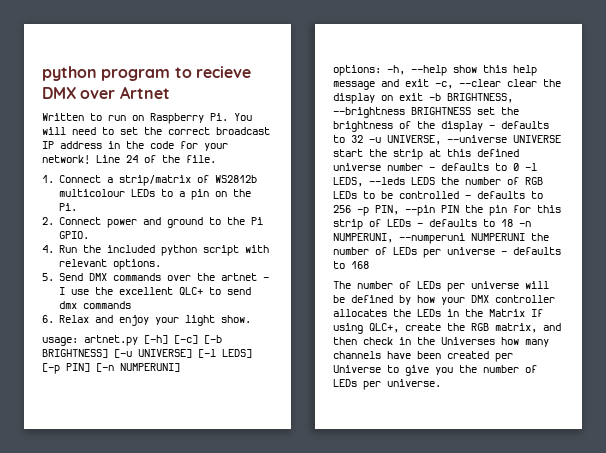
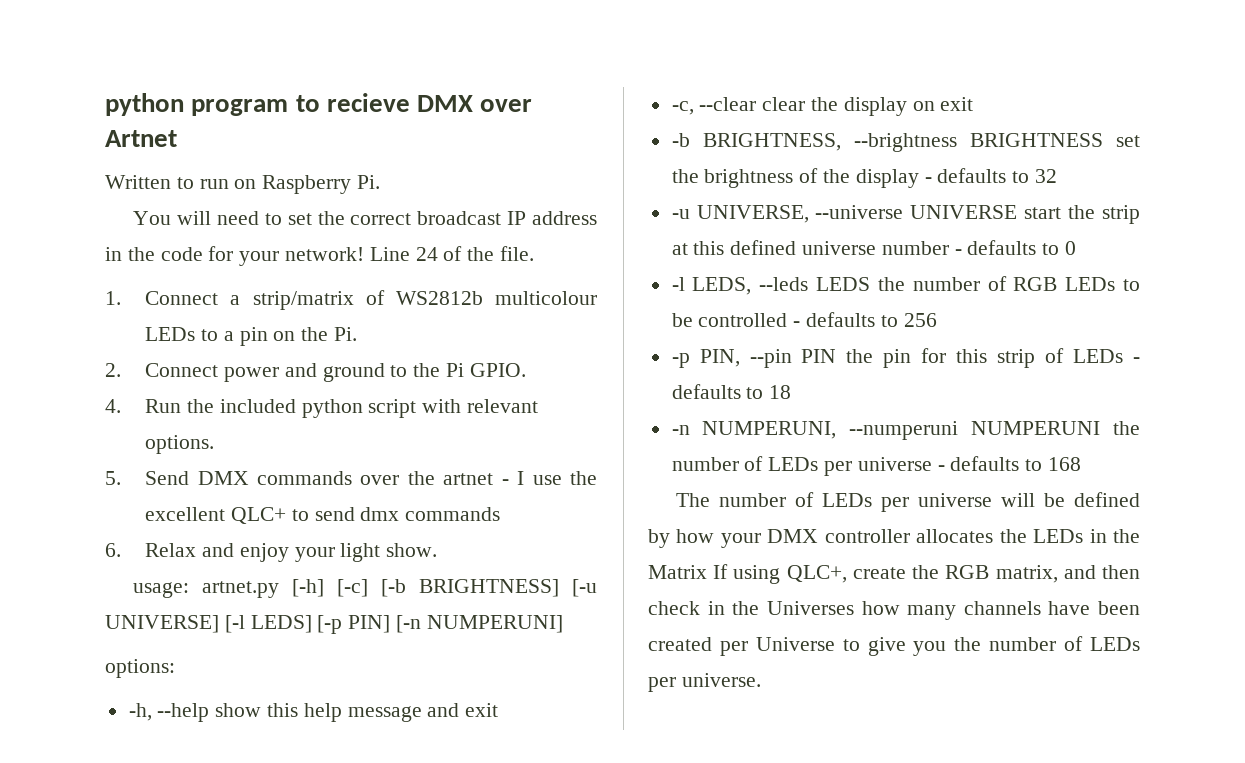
(228, 117) none -> (381, 182) //
(381, 70) none -> (175, 668) //
(429, 83) none -> (499, 710) //
(423, 97) none -> (974, 104) //
(363, 139) none -> (1058, 176) //
(519, 167) none -> (1077, 248) //
(351, 209) none -> (937, 320) //
(513, 223) none -> (792, 392) //

